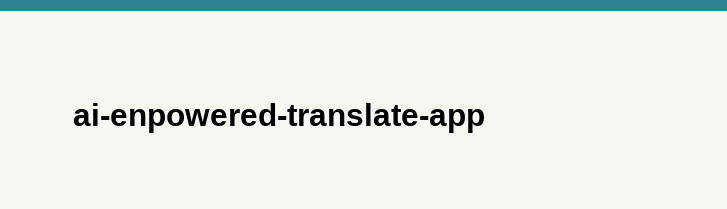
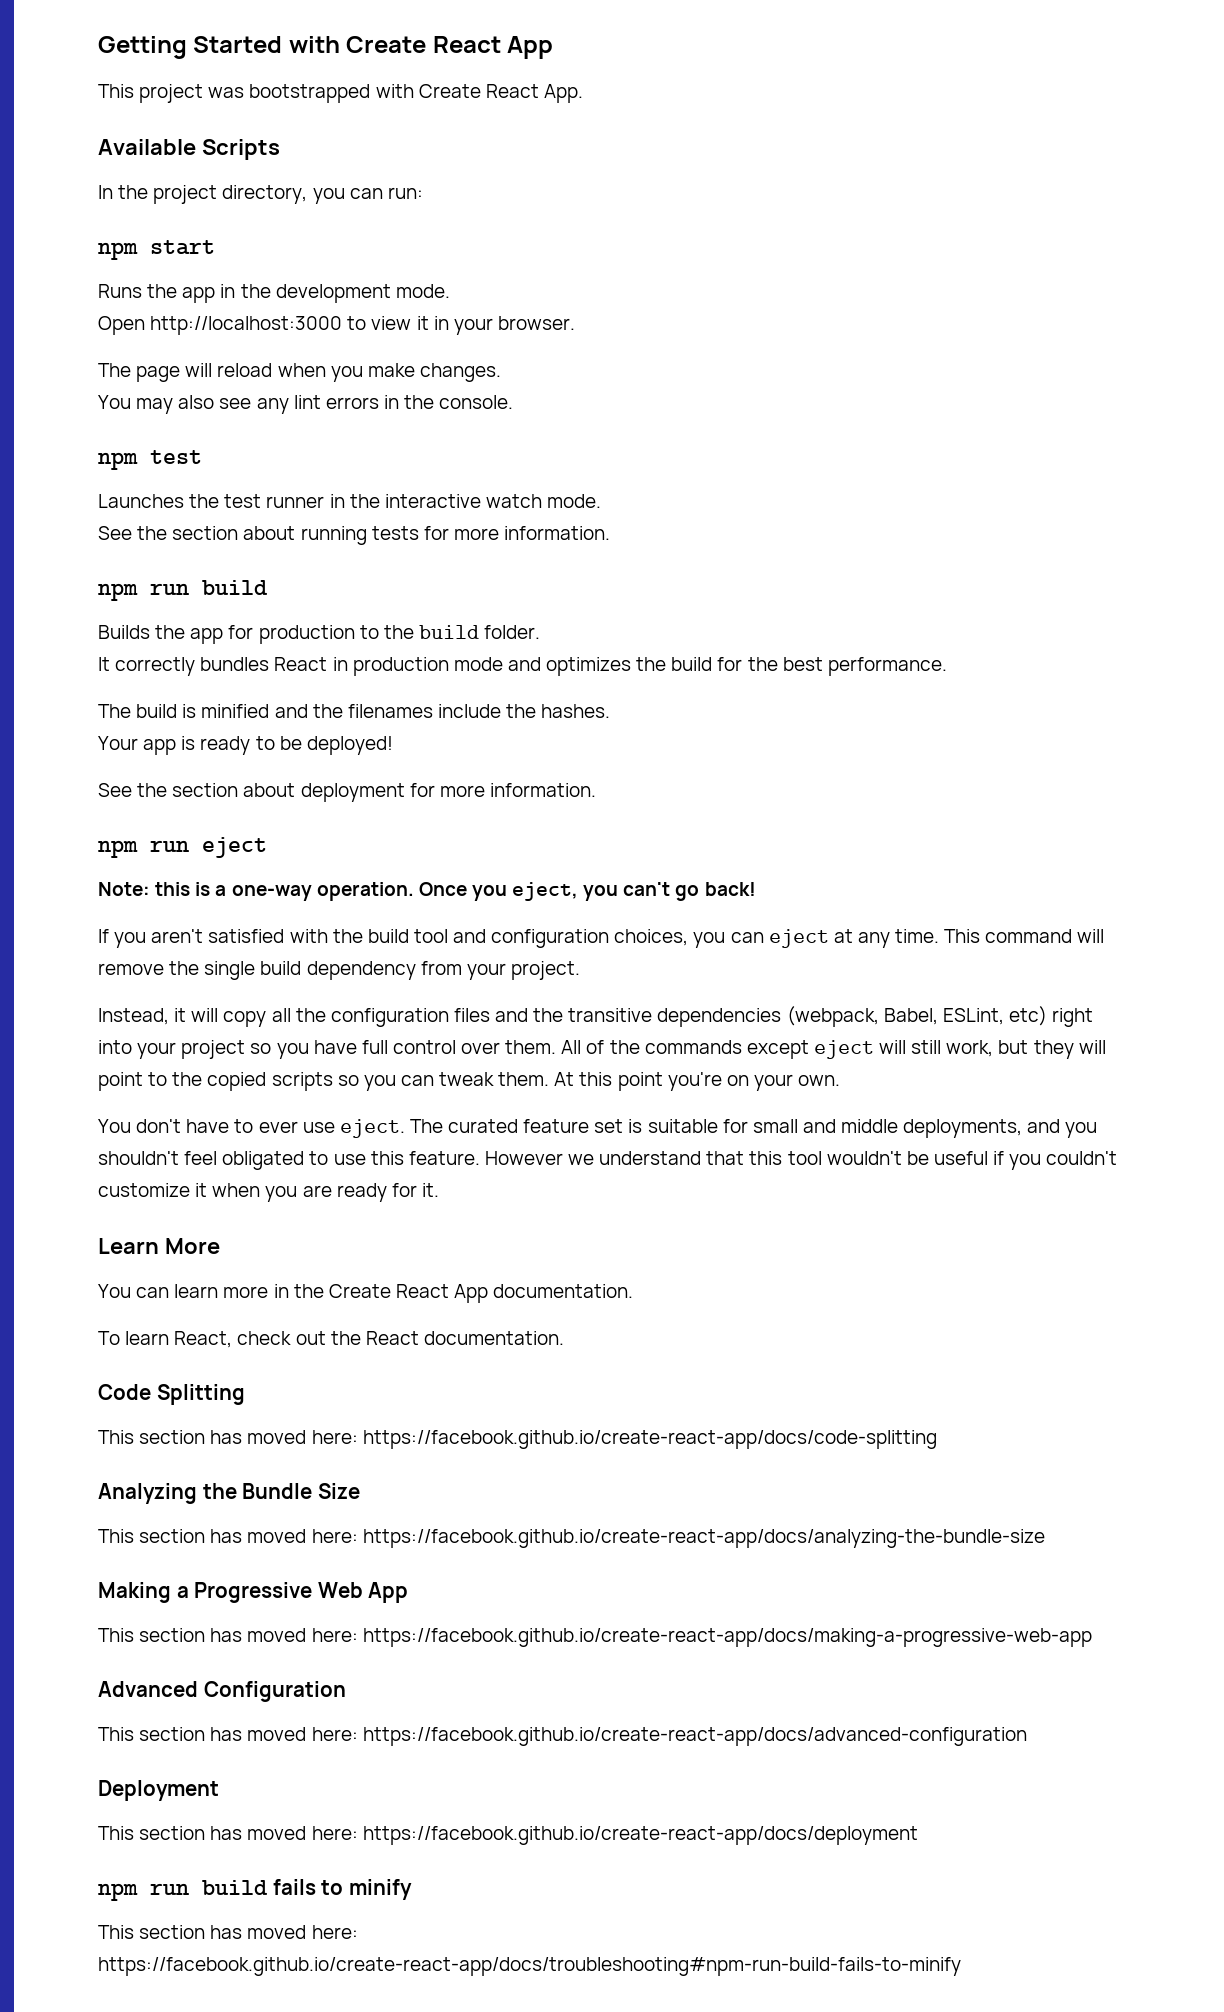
[73,103,485,133] ai-enpowered-translate-app -> [98,36,554,59] [98,84,583,103] [98,139,280,160] [98,185,423,204] [98,240,215,260] [98,284,450,303] [98,316,575,335] [98,363,501,382] [98,395,514,414] [98,450,202,470] [98,494,602,508] [98,526,611,545] [98,580,268,601] [98,625,541,644] [98,657,947,676] [98,704,611,718] [98,736,393,755] [98,783,596,802] [98,837,267,858] [98,882,756,901] [98,929,1105,948] [98,961,580,980] [98,1006,1094,1027] [98,1040,1106,1059] [98,1072,841,1091] [98,1119,1098,1138] [98,1151,1118,1170] [98,1183,439,1202] [98,1238,220,1254] [98,1284,634,1303] [98,1331,564,1348] [98,1384,245,1405] [98,1430,937,1449] [98,1483,360,1504] [98,1529,1045,1548] [98,1582,409,1603] [98,1628,1092,1647] [98,1681,346,1702] [98,1727,1027,1746] [98,1780,219,1801] [98,1826,918,1845] [98,1879,412,1901] [98,1925,358,1939] [98,1957,961,1976] Getting Started with Create React App // This project was bootstrapped with Create React App. // Available Scripts // In the project directory, you can run: // npm start // Runs the app in the development mode. // Open http://localhost:3000 to view it in your browser. // The page will reload when you make changes. // You may also see any lint errors in the console. // npm test // Launches the test runner in the interactive watch mode. // See the section about running tests for more information. // npm run build // Builds the app for production to the build folder. // It correctly bundles React in production mode and optimizes the build for the best performance. // The build is minified and the filenames include the hashes. // Your app is ready to be deployed! // See the section about deployment for more information. // npm run eject // Note: this is a one-way operation. Once you eject, you can't go back! // If you aren't satisfied with the build tool and configuration choices, you can eject at any time. This command will remove the single build dependency from your project. // Instead, it will copy all the configuration files and the transitive dependencies (webpack, Babel, ESLint, etc) right into your project so you have full control over them. All of the commands except eject will still work, but they will point to the copied scripts so you can tweak them. At this point you're on your own. // You don't have to ever use eject. The curated feature set is suitable for small and middle deployments, and you shouldn't feel obligated to use this feature. However we understand that this tool wouldn't be useful if you couldn't customize it when you are ready for it. // Learn More // You can learn more in the Create React App documentation. // To learn React, check out the React documentation. // Code Splitting // This section has moved here: https://facebook.github.io/create-react-app/docs/code-splitting // Analyzing the Bundle Size // This section has moved here: https://facebook.github.io/create-react-app/docs/analyzing-the-bundle-size // Making a Progressive Web App // This section has moved here: https://facebook.github.io/create-react-app/docs/making-a-progressive-web-app // Advanced Configuration // This section has moved here: https://facebook.github.io/create-react-app/docs/advanced-configuration // Deployment // This section has moved here: https://facebook.github.io/create-react-app/docs/deployment // npm run build fails to minify // This section has moved here: https://facebook.github.io/create-react-app/docs/troubleshooting#npm-run-build-fails-to-minify

